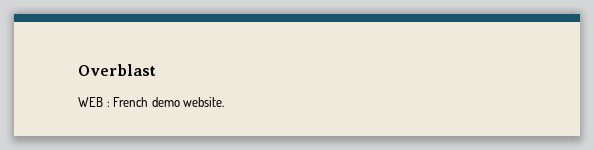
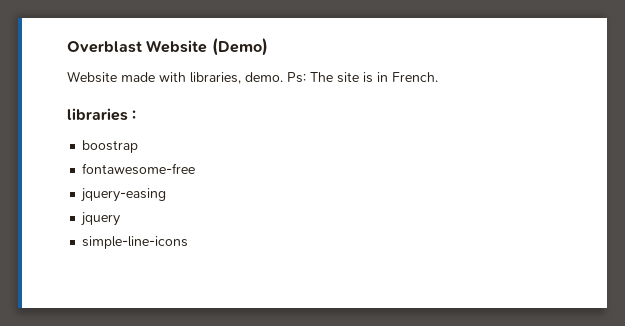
[78,97,225,107] // WEB : French demo website. -> [146,38,268,56] [67,71,438,84] [67,108,137,121] [82,140,139,153] [82,163,196,175] [81,188,167,202] [81,212,121,226] [82,236,189,249] Website (Demo) // Website made with libraries, demo. Ps: The site is in French. // libraries : // boostrap // fontawesome-free // jquery-easing // jquery // simple-line-icons

